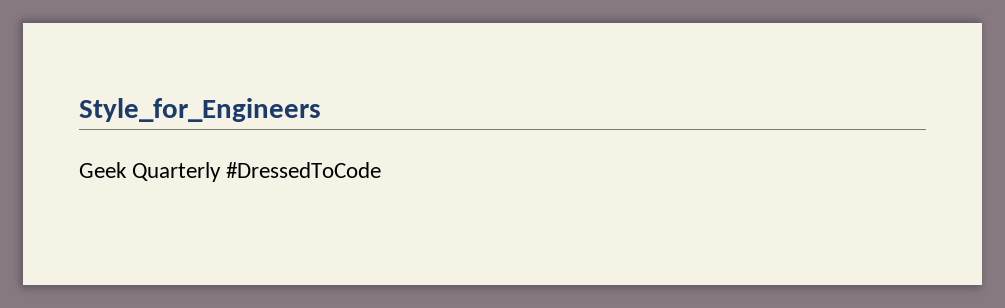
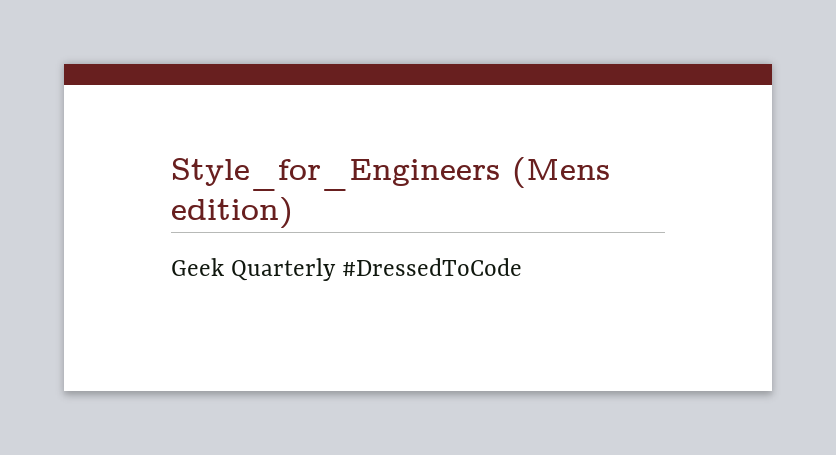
(321, 110) none -> [512,157,610,188] [171,197,293,229] (Mens edition)

